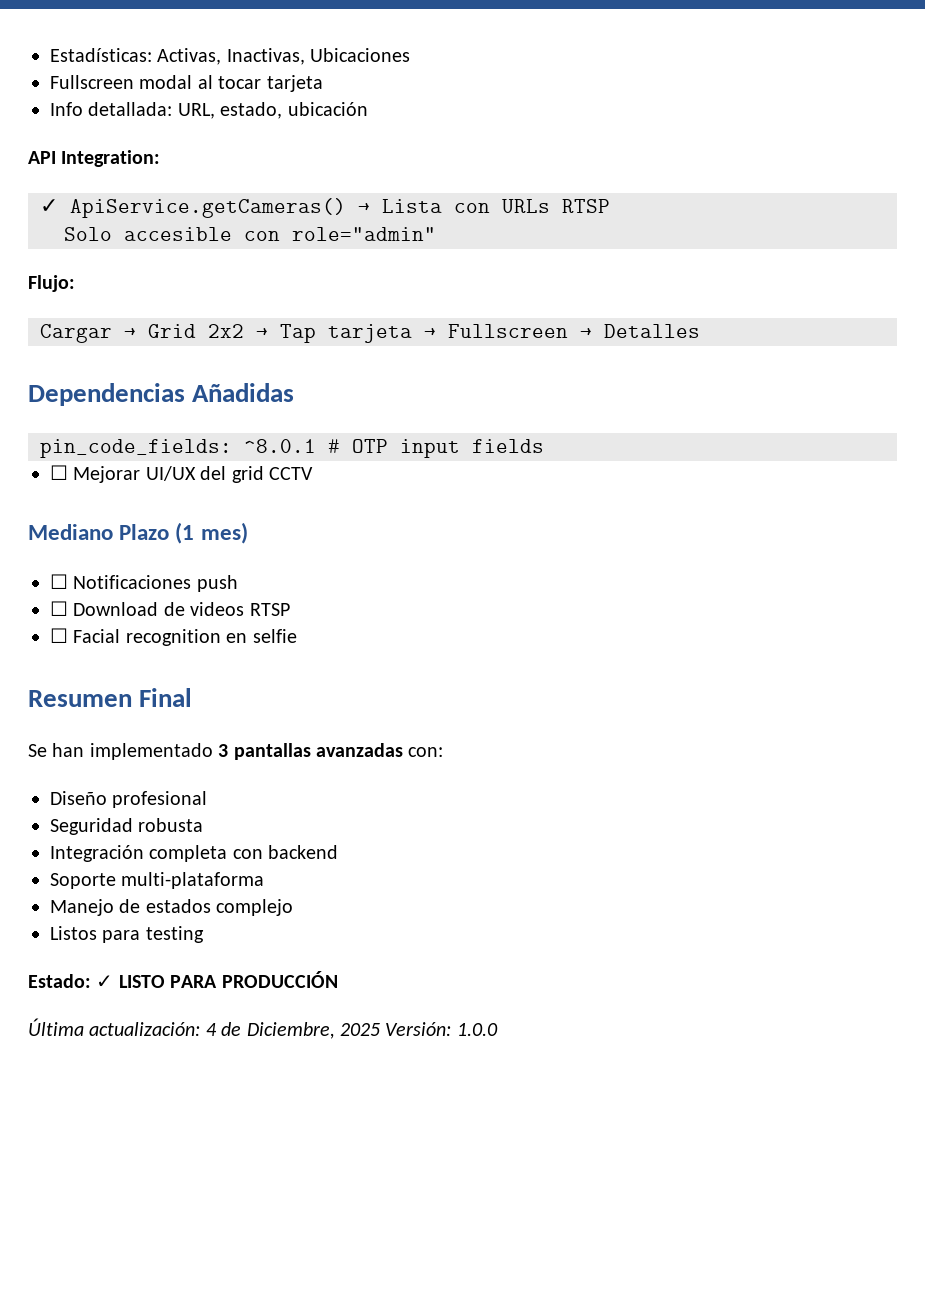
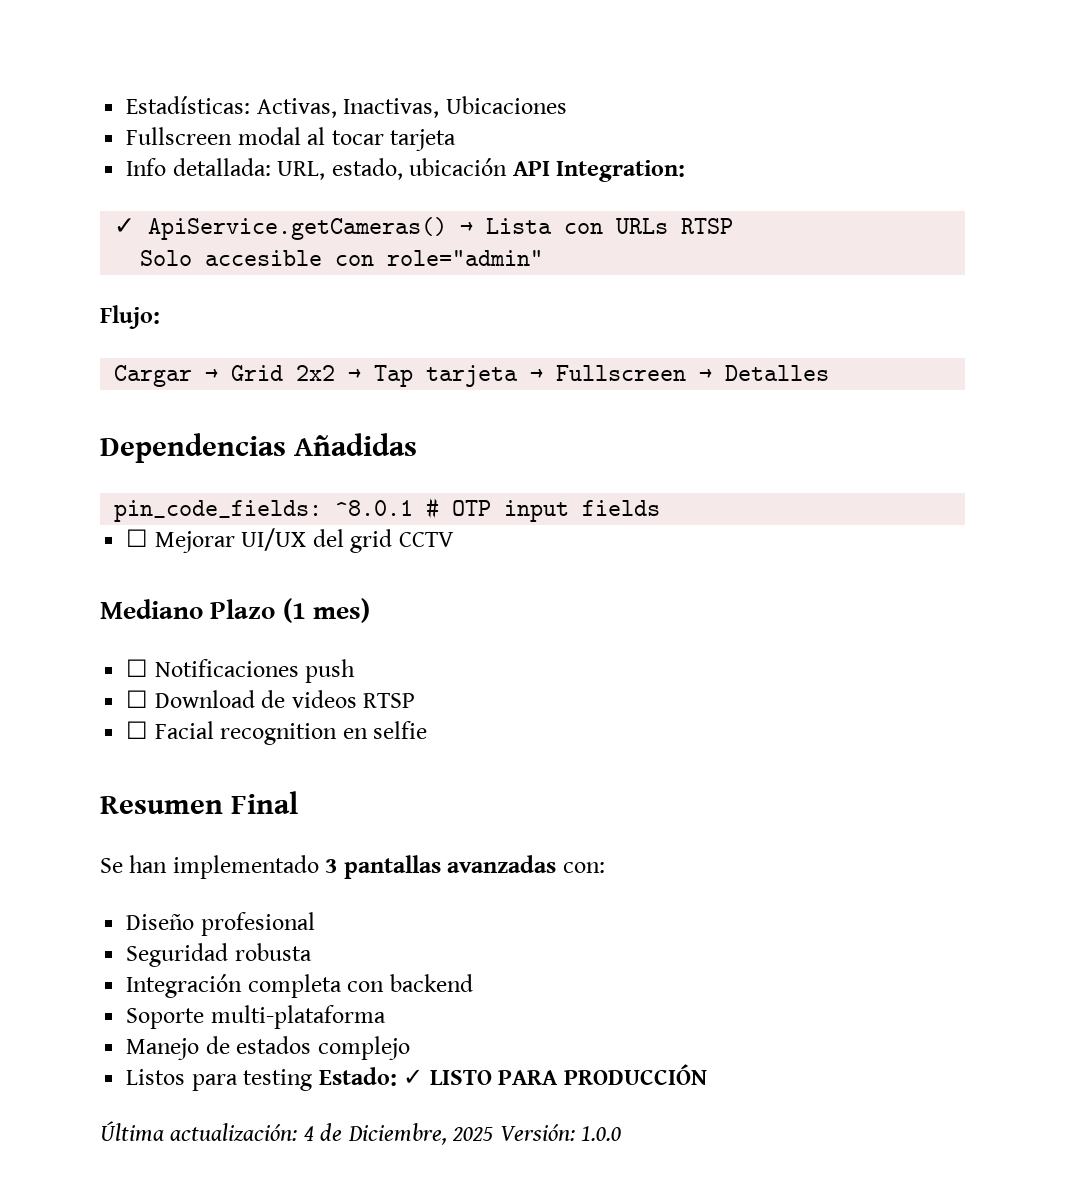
(368, 109) // -> (508, 167) none
(204, 934) // -> (313, 1080) none

